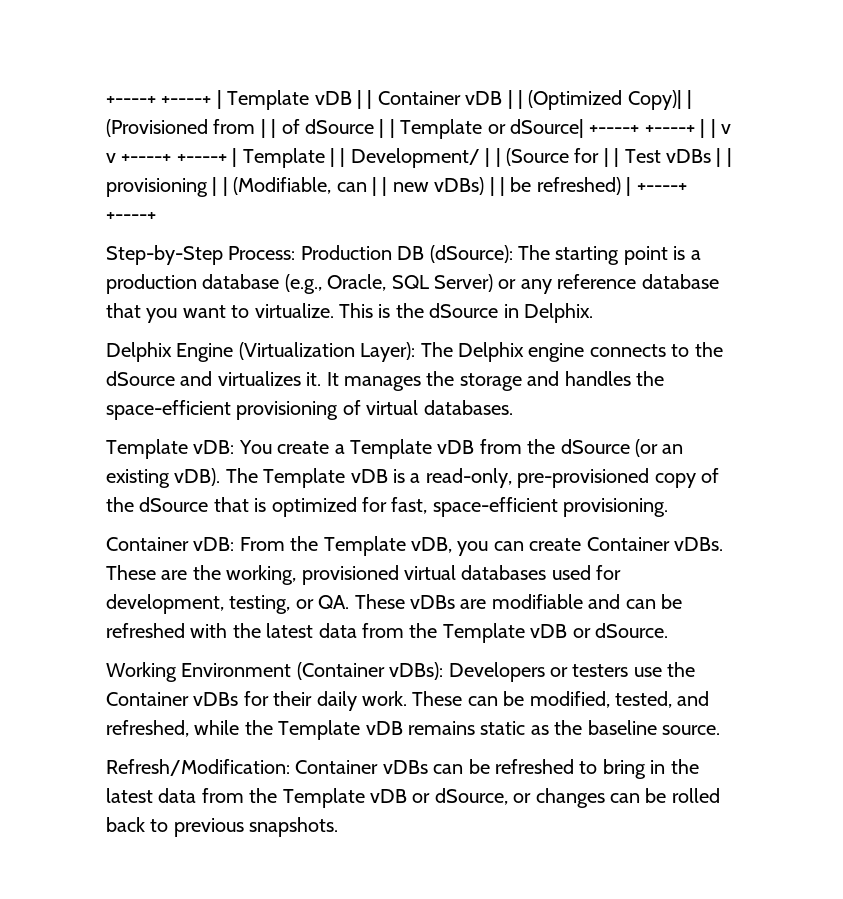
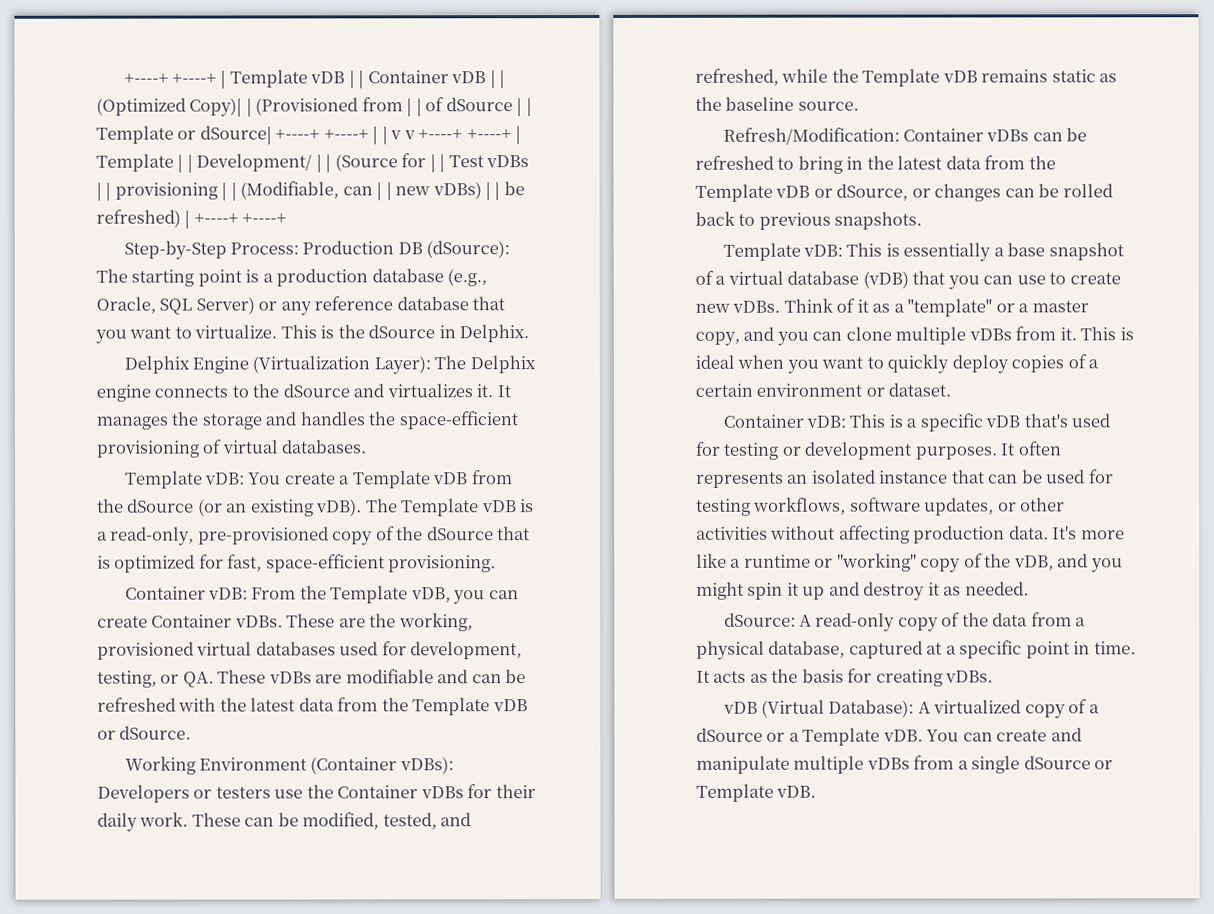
(339, 827) none -> [722,242,1124,262] [695,270,1121,290] [695,298,1089,317] [695,326,1134,346] [695,354,1100,374] [695,382,952,397] [722,413,1111,432] [695,441,1061,460] [696,469,1114,488] [696,497,1066,516] [696,525,1125,544] [696,553,1123,573] [696,581,1029,601] [723,612,1087,632] [696,640,1136,660] [696,668,994,687] [722,699,1100,719] [696,727,1082,746] [696,755,1114,774] [696,783,817,802] // Template vDB: This is essentially a base snapshot of a virtual database (vDB) that you can use to create new vDBs. Think of it as a "template" or a master copy, and you can clone multiple vDBs from it. This is ideal when you want to quickly deploy copies of a certain environment or dataset. // Container vDB: This is a specific vDB that's used for testing or development purposes. It often represents an isolated instance that can be used for testing workflows, software updates, or other activities without affecting production data. It's more like a runtime or "working" copy of the vDB, and you might spin it up and destroy it as needed. // dSource: A read-only copy of the data from a physical database, captured at a specific point in time. It acts as the basis for creating vDBs. // vDB (Virtual Database): A virtualized copy of a dSource or a Template vDB. You can create and manipulate multiple vDBs from a single dSource or Template vDB.

